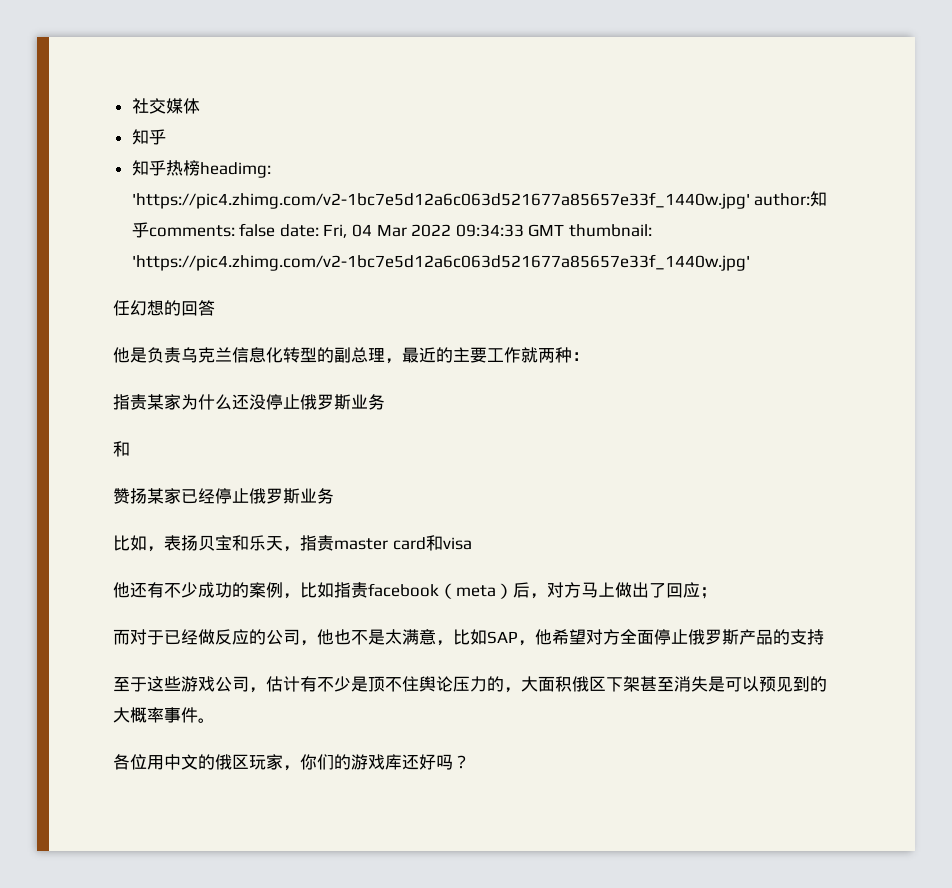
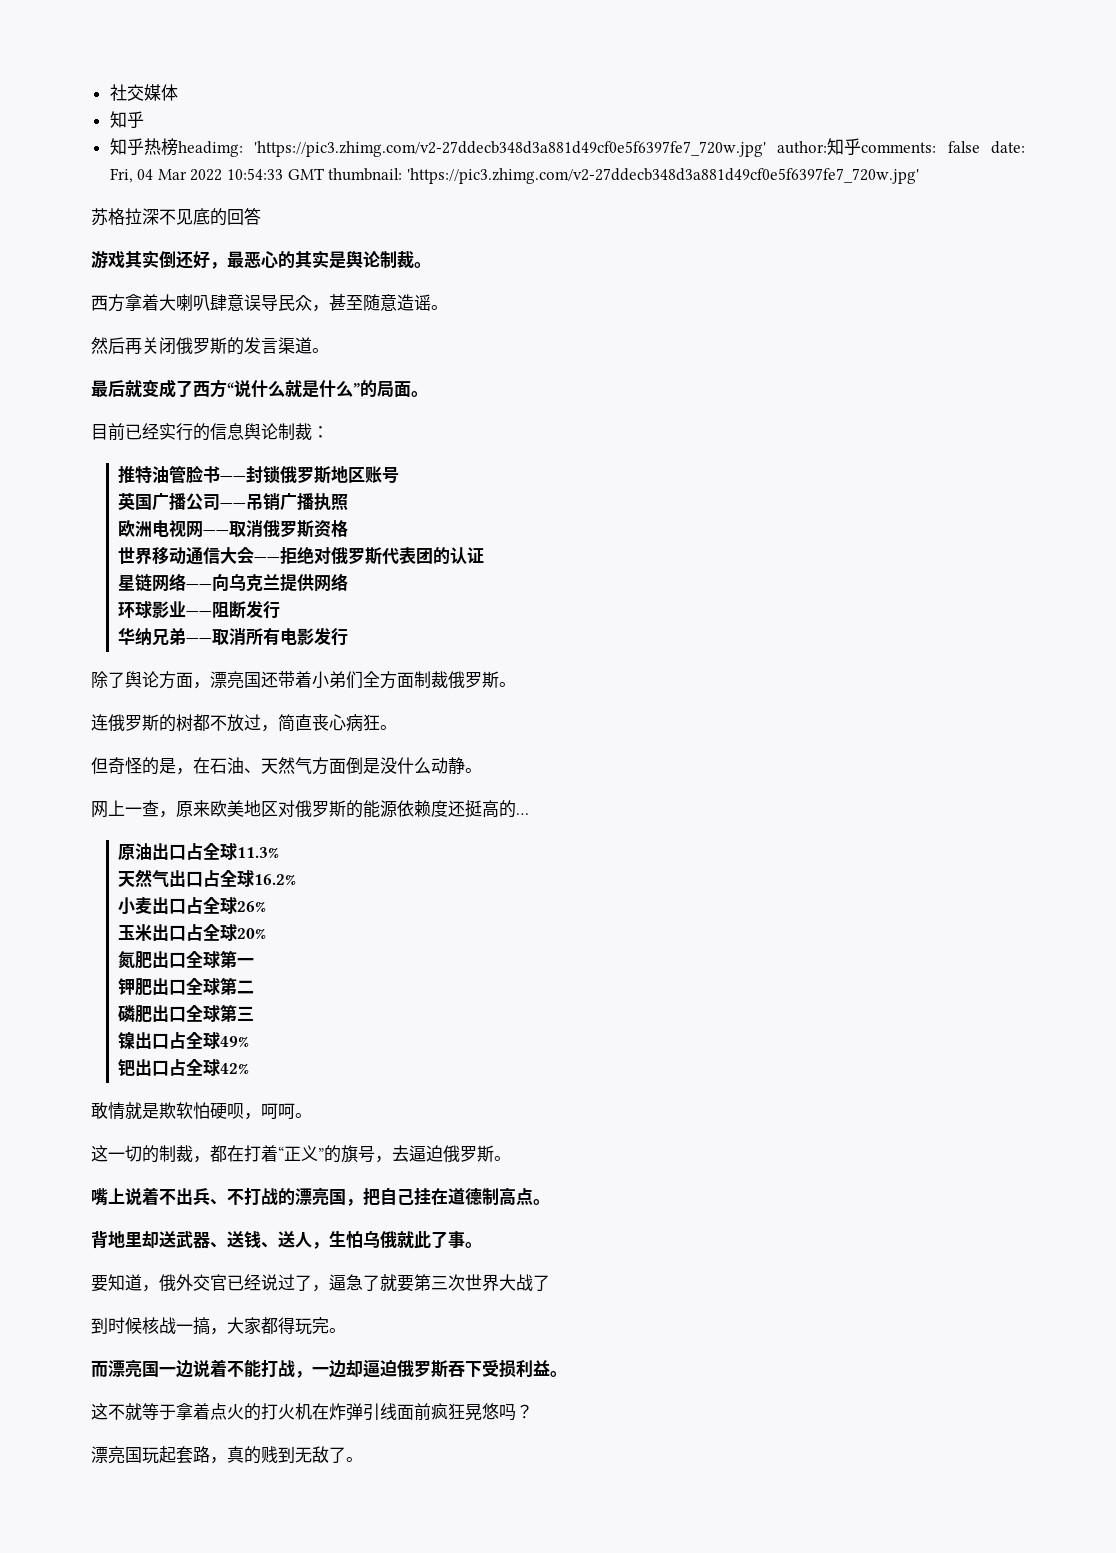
[131,192,750,209] 'https://pic4.zhimg.com/v2-1bc7e5d12a6c063d521677a85657e33f_1440w.jpg' -> [254,141,767,157] 'https://pic3.zhimg.com/v2-27ddecb348d3a881d49cf0e5f6397fe7_720w.jpg'
[455,224,524,237] 09:34:33 -> [227,168,284,180] 10:54:33
[131,254,750,271] [113,300,215,316] [113,347,589,364] [113,394,385,410] [113,441,130,457] [113,488,334,504] [113,535,472,552] [113,582,717,599] [113,629,824,646] [113,676,827,693] [113,707,215,723] [113,754,470,771] 'https://pic4.zhimg.com/v2-1bc7e5d12a6c063d521677a85657e33f_1440w.jpg' // 任幻想的回答 // 他是负责乌克兰信息化转型的副总理，最近的主要工作就两种： // 指责某家为什么还没停止俄罗斯业务 // 和 // 赞扬某家已经停止俄罗斯业务 // 比如，表扬贝宝和乐天，指责master card和visa // 他还有不少成功的案例，比如指责facebook（meta）后，对方马上做出了回应； // 而对于已经做反应的公司，他也不是太满意，比如SAP，他希望对方全面停止俄罗斯产品的支持 // 至于这些游戏公司，估计有不少是顶不住舆论压力的，大面积俄区下架甚至消失是可以预见到的大概率事件。 // 各位用中文的俄区玩家，你们的游戏库还好吗？ -> [406,168,919,184] [91,207,261,226] [91,250,431,269] [91,294,448,312] [91,337,329,355] [91,379,428,398] [91,423,329,441] [117,465,399,484] [117,492,348,511] [117,520,348,538] [117,546,484,565] [117,573,348,592] [117,600,280,619] [117,627,348,646] [91,671,516,689] [91,714,397,732] [91,757,482,775] [91,800,529,818] [117,843,279,860] [117,869,296,887] [117,897,266,915] [117,924,266,941] [117,950,254,969] [117,977,254,996] [117,1004,254,1023] [117,1031,249,1049] [117,1059,249,1077] [91,1102,312,1120] [91,1145,511,1163] [91,1187,550,1206] [91,1231,482,1249] [91,1274,550,1292] [91,1317,346,1335] [91,1359,567,1378] [91,1403,533,1421] [91,1446,363,1464] 'https://pic3.zhimg.com/v2-27ddecb348d3a881d49cf0e5f6397fe7_720w.jpg' // 苏格拉深不见底的回答 // 游戏其实倒还好，最恶心的其实是舆论制裁。 // 西方拿着大喇叭肆意误导民众，甚至随意造谣。 // 然后再关闭俄罗斯的发言渠道。 // 最后就变成了西方“说什么就是什么”的局面。 // 目前已经实行的信息舆论制裁： // 推特油管脸书——封锁俄罗斯地区账号 // 英国广播公司——吊销广播执照 // 欧洲电视网——取消俄罗斯资格 // 世界移动通信大会——拒绝对俄罗斯代表团的认证 // 星链网络——向乌克兰提供网络 // 环球影业——阻断发行 // 华纳兄弟——取消所有电影发行 // 除了舆论方面，漂亮国还带着小弟们全方面制裁俄罗斯。 // 连俄罗斯的树都不放过，简直丧心病狂。 // 但奇怪的是，在石油、天然气方面倒是没什么动静。 // 网上一查，原来欧美地区对俄罗斯的能源依赖度还挺高的… // 原油出口占全球11.3% // 天然气出口占全球16.2% // 小麦出口占全球26% // 玉米出口占全球20% // 氮肥出口全球第一 // 钾肥出口全球第二 // 磷肥出口全球第三 // 镍出口占全球49% // 钯出口占全球42% // 敢情就是欺软怕硬呗，呵呵。 // 这一切的制裁，都在打着“正义”的旗号，去逼迫俄罗斯。 // 嘴上说着不出兵、不打战的漂亮国，把自己挂在道德制高点。 // 背地里却送武器、送钱、送人，生怕乌俄就此了事。 // 要知道，俄外交官已经说过了，逼急了就要第三次世界大战了 // 到时候核战一搞，大家都得玩完。 // 而漂亮国一边说着不能打战，一边却逼迫俄罗斯吞下受损利益。 // 这不就等于拿着点火的打火机在炸弹引线面前疯狂晃悠吗？ // 漂亮国玩起套路，真的贱到无敌了。

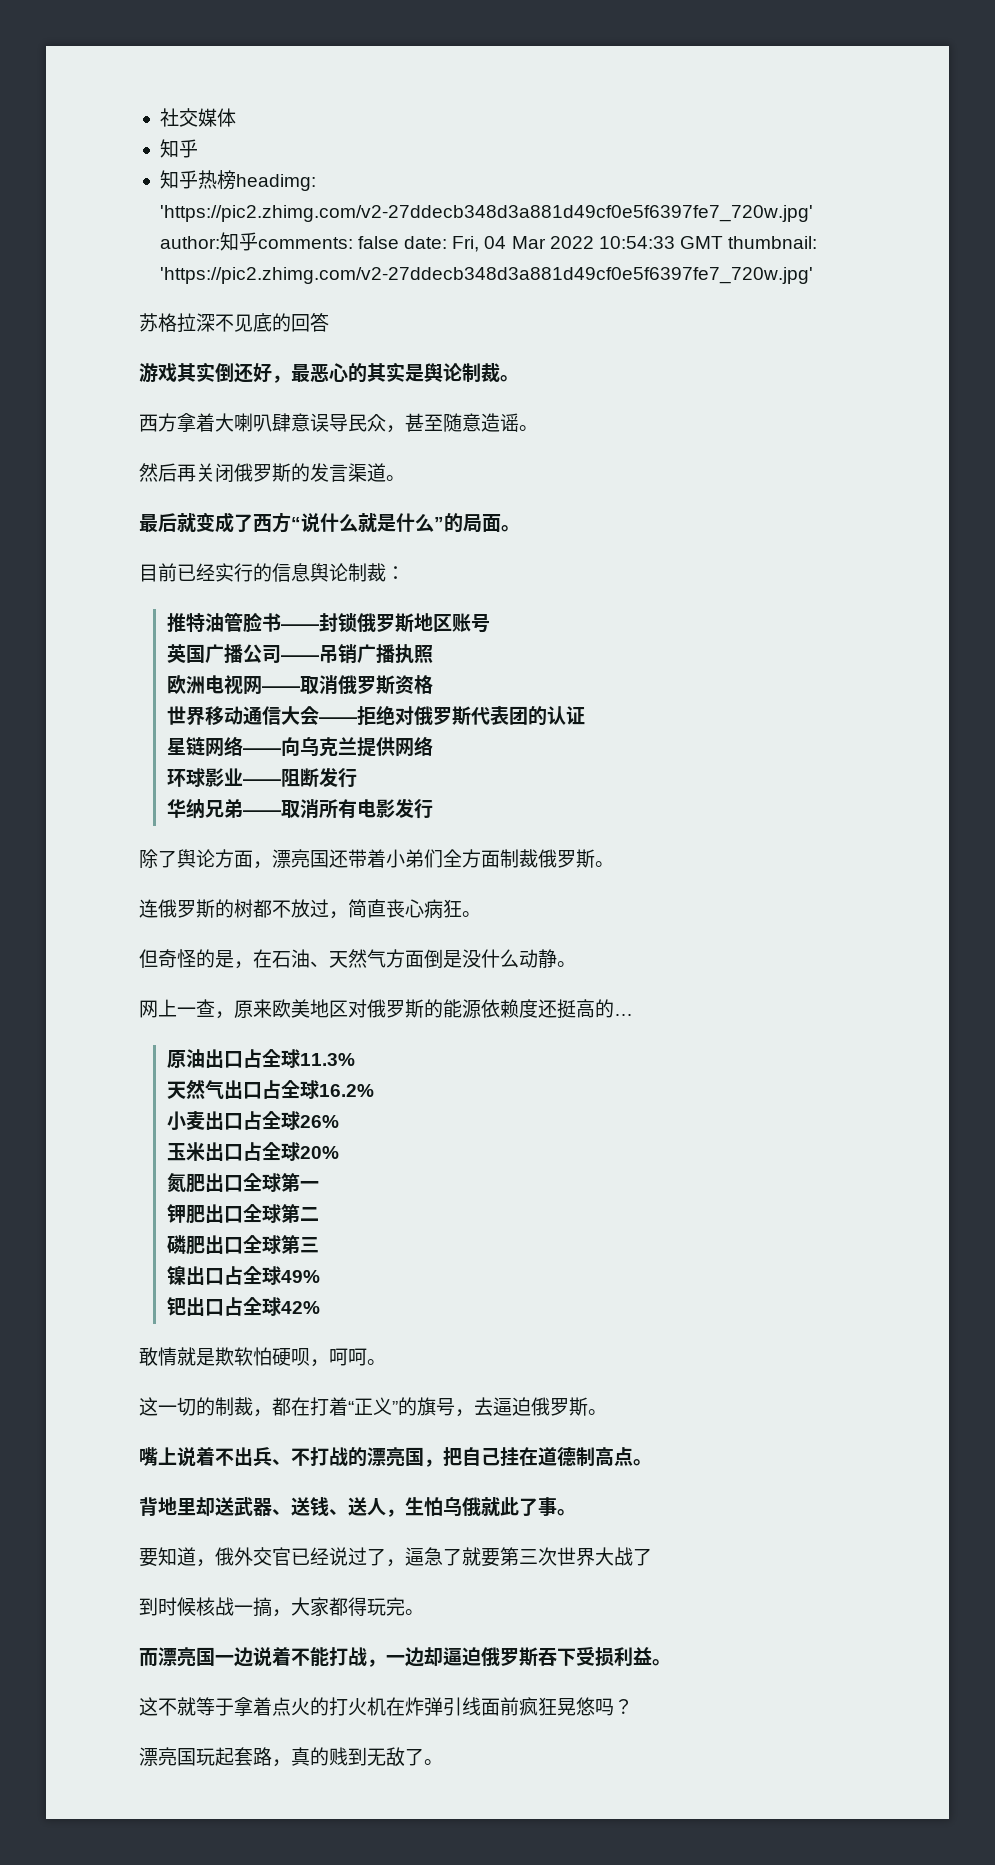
[254,141,767,157] 'https://pic3.zhimg.com/v2-27ddecb348d3a881d49cf0e5f6397fe7_720w.jpg' -> [159,205,813,222] 'https://pic2.zhimg.com/v2-27ddecb348d3a881d49cf0e5f6397fe7_720w.jpg'
[406,168,919,184] 'https://pic3.zhimg.com/v2-27ddecb348d3a881d49cf0e5f6397fe7_720w.jpg' -> [159,267,813,284] 'https://pic2.zhimg.com/v2-27ddecb348d3a881d49cf0e5f6397fe7_720w.jpg'

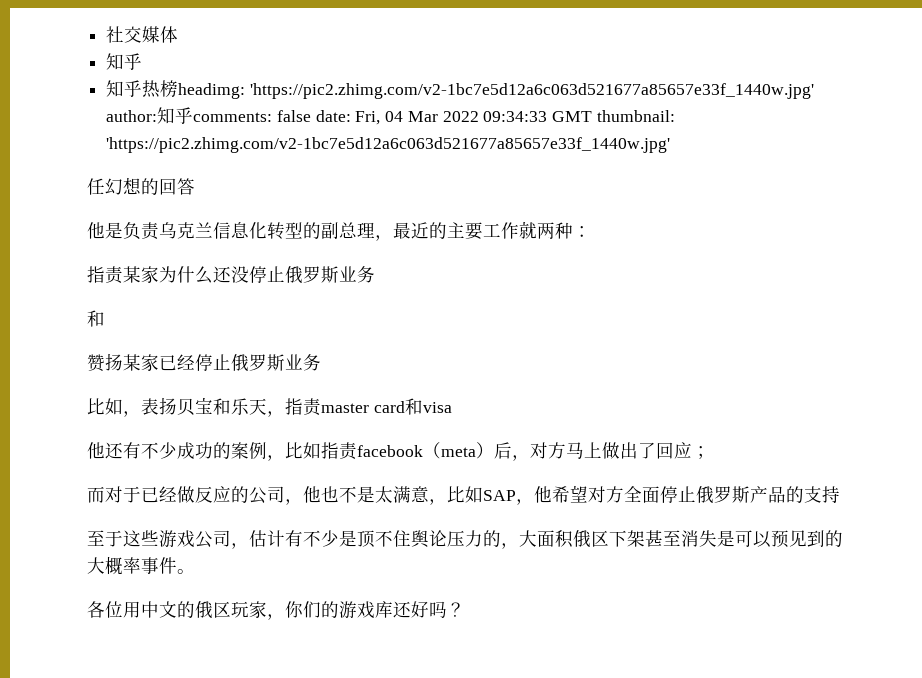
[159,205,813,222] 'https://pic2.zhimg.com/v2-27ddecb348d3a881d49cf0e5f6397fe7_720w.jpg' -> [249,83,814,99] 'https://pic2.zhimg.com/v2-1bc7e5d12a6c063d521677a85657e33f_1440w.jpg'
[598,236,675,249] 10:54:33 -> [483,111,548,122] 09:34:33
[159,267,813,284] [139,313,329,333] [139,362,519,383] [139,413,538,433] [139,463,405,483] [139,512,520,533] [139,563,405,582] [166,612,490,633] [166,644,433,664] [166,675,433,695] [166,705,585,726] [166,736,433,757] [166,767,357,788] [166,798,433,819] [139,849,614,869] [139,899,481,919] [139,949,576,969] [139,999,633,1019] [166,1049,355,1068] [166,1079,374,1099] [166,1111,339,1131] [166,1142,339,1161] [166,1173,319,1193] [166,1204,319,1224] [166,1235,319,1255] [166,1265,320,1285] [166,1297,320,1316] [139,1347,386,1367] [139,1397,607,1417] [139,1446,652,1467] [139,1497,576,1517] [139,1547,652,1567] [139,1597,424,1617] [139,1646,671,1667] [139,1697,633,1717] [139,1747,443,1767] 'https://pic2.zhimg.com/v2-27ddecb348d3a881d49cf0e5f6397fe7_720w.jpg' // 苏格拉深不见底的回答 // 游戏其实倒还好，最恶心的其实是舆论制裁。 // 西方拿着大喇叭肆意误导民众，甚至随意造谣。 // 然后再关闭俄罗斯的发言渠道。 // 最后就变成了西方“说什么就是什么”的局面。 // 目前已经实行的信息舆论制裁： // 推特油管脸书——封锁俄罗斯地区账号 // 英国广播公司——吊销广播执照 // 欧洲电视网——取消俄罗斯资格 // 世界移动通信大会——拒绝对俄罗斯代表团的认证 // 星链网络——向乌克兰提供网络 // 环球影业——阻断发行 // 华纳兄弟——取消所有电影发行 // 除了舆论方面，漂亮国还带着小弟们全方面制裁俄罗斯。 // 连俄罗斯的树都不放过，简直丧心病狂。 // 但奇怪的是，在石油、天然气方面倒是没什么动静。 // 网上一查，原来欧美地区对俄罗斯的能源依赖度还挺高的… // 原油出口占全球11.3% // 天然气出口占全球16.2% // 小麦出口占全球26% // 玉米出口占全球20% // 氮肥出口全球第一 // 钾肥出口全球第二 // 磷肥出口全球第三 // 镍出口占全球49% // 钯出口占全球42% // 敢情就是欺软怕硬呗，呵呵。 // 这一切的制裁，都在打着“正义”的旗号，去逼迫俄罗斯。 // 嘴上说着不出兵、不打战的漂亮国，把自己挂在道德制高点。 // 背地里却送武器、送钱、送人，生怕乌俄就此了事。 // 要知道，俄外交官已经说过了，逼急了就要第三次世界大战了 // 到时候核战一搞，大家都得玩完。 // 而漂亮国一边说着不能打战，一边却逼迫俄罗斯吞下受损利益。 // 这不就等于拿着点火的打火机在炸弹引线面前疯狂晃悠吗？ // 漂亮国玩起套路，真的贱到无敌了。 -> [106,137,671,153] [87,177,195,195] [87,221,591,241] [87,266,375,284] [87,310,105,327] [87,353,321,372] [87,397,452,417] [87,442,710,461] [87,485,840,505] [87,530,843,549] [87,556,195,575] [87,601,465,620] 'https://pic2.zhimg.com/v2-1bc7e5d12a6c063d521677a85657e33f_1440w.jpg' // 任幻想的回答 // 他是负责乌克兰信息化转型的副总理，最近的主要工作就两种： // 指责某家为什么还没停止俄罗斯业务 // 和 // 赞扬某家已经停止俄罗斯业务 // 比如，表扬贝宝和乐天，指责master card和visa // 他还有不少成功的案例，比如指责facebook（meta）后，对方马上做出了回应； // 而对于已经做反应的公司，他也不是太满意，比如SAP，他希望对方全面停止俄罗斯产品的支持 // 至于这些游戏公司，估计有不少是顶不住舆论压力的，大面积俄区下架甚至消失是可以预见到的大概率事件。 // 各位用中文的俄区玩家，你们的游戏库还好吗？

